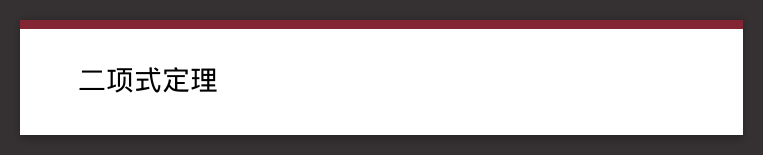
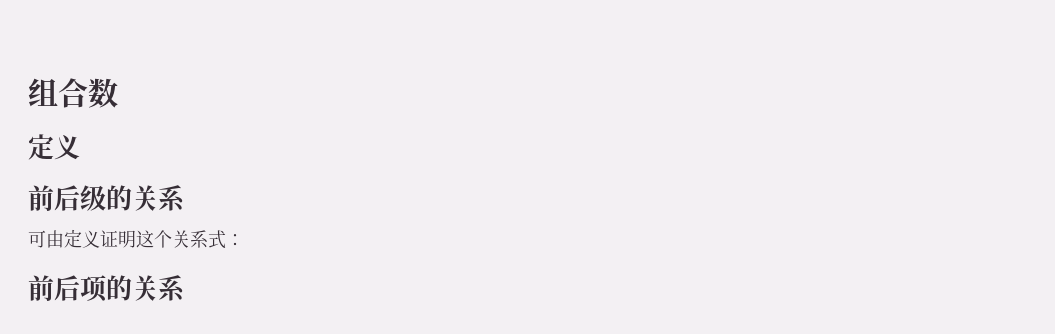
[78,67,218,93] 二项式定理 -> [28,78,118,108] [28,134,80,160] [28,185,185,212] [28,229,244,249] [28,275,185,302] 组合数 // 定义 // 前后级的关系 // 可由定义证明这个关系式： // 前后项的关系

